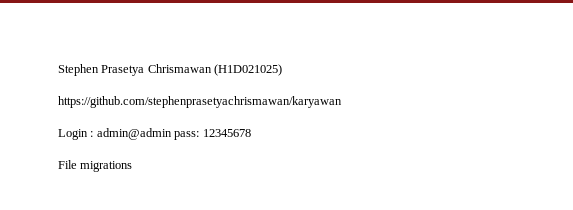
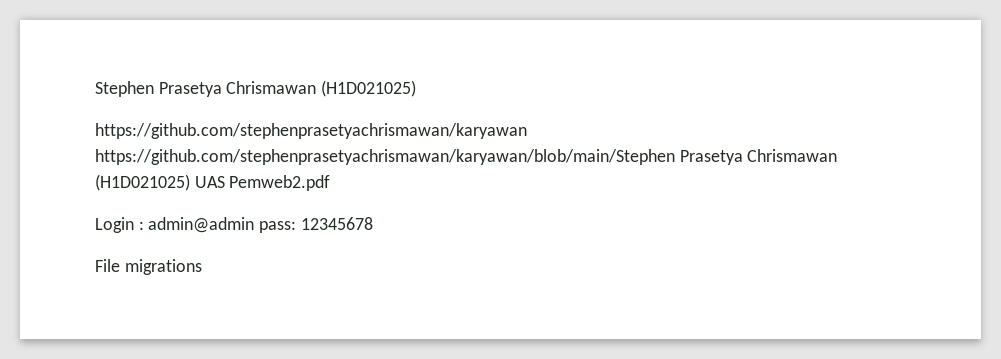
(342, 102) none -> [95,149,838,165] [95,174,331,191] https://github.com/stephenprasetyachrismawan/karyawan/blob/main/Stephen Prasetya Chrismawan (H1D021025) UAS Pemweb2.pdf

